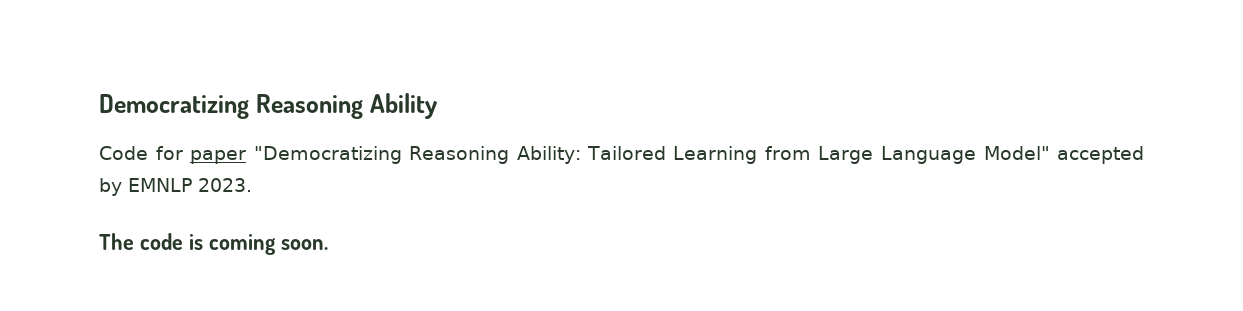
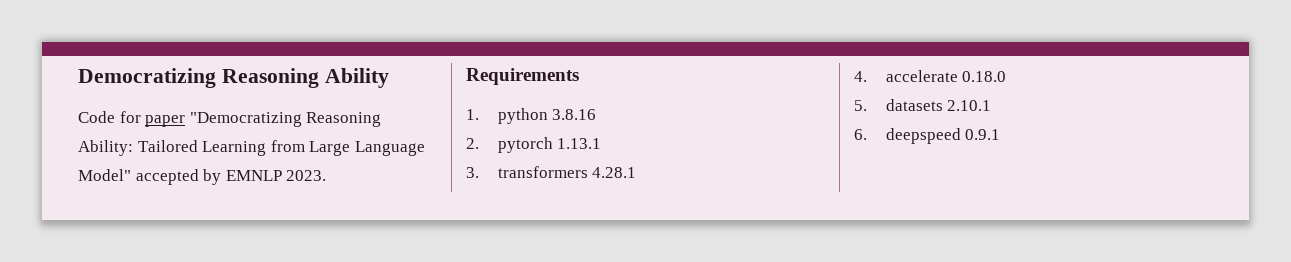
[99,233,328,255] The code is coming soon. -> [466,68,579,85] [466,108,597,124] [466,137,602,153] [466,166,637,178] [854,70,1007,82] [854,99,992,111] [854,128,1001,144] Requirements // 1. python 3.8.16 // 2. pytorch 1.13.1 // 3. transformers 4.28.1 // 4. accelerate 0.18.0 // 5. datasets 2.10.1 // 6. deepspeed 0.9.1

